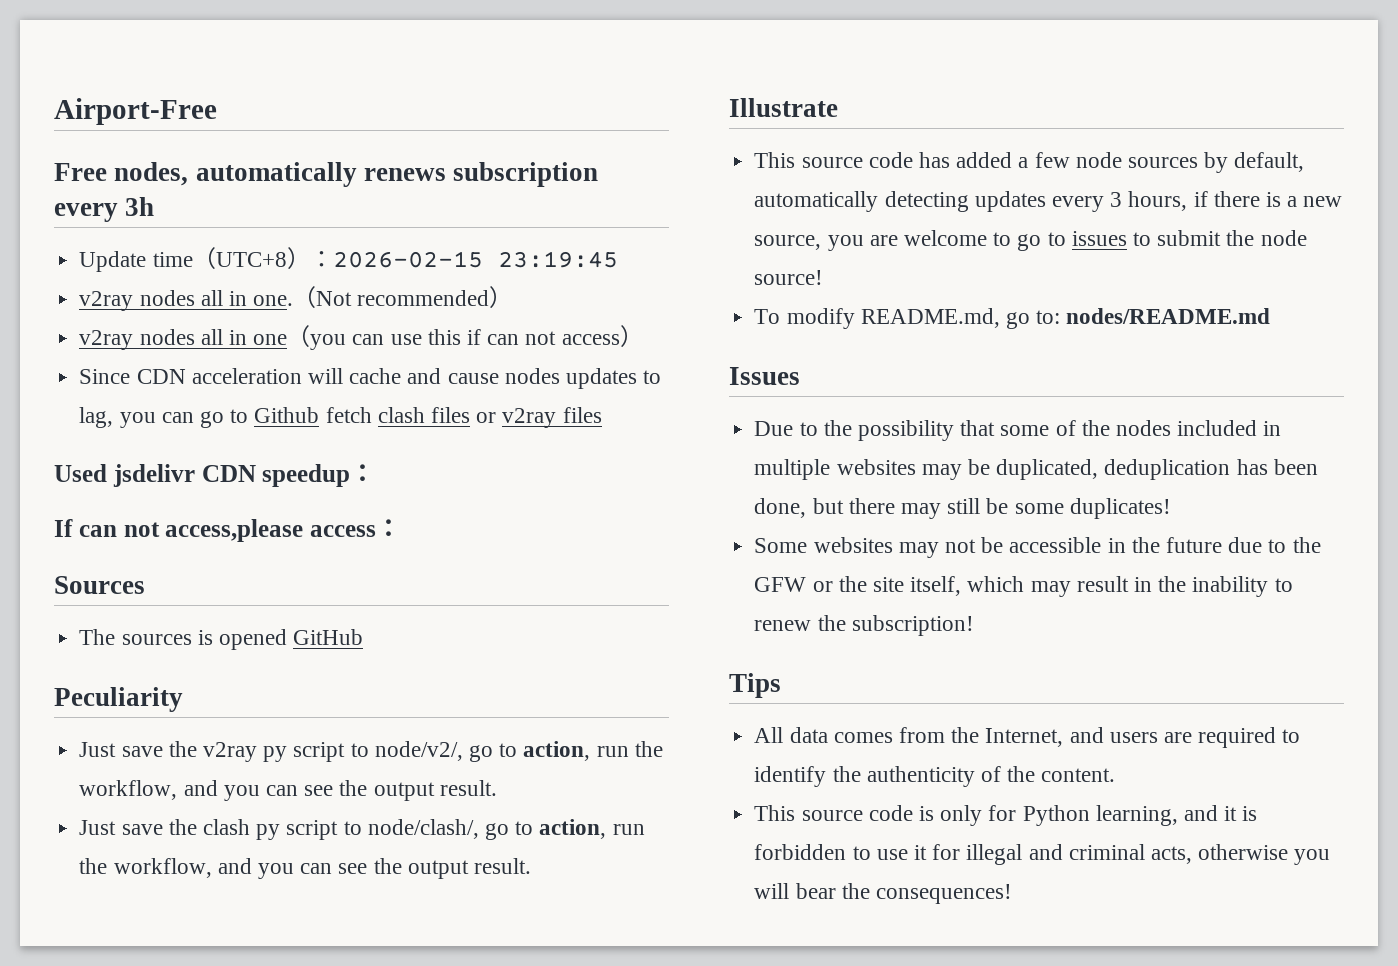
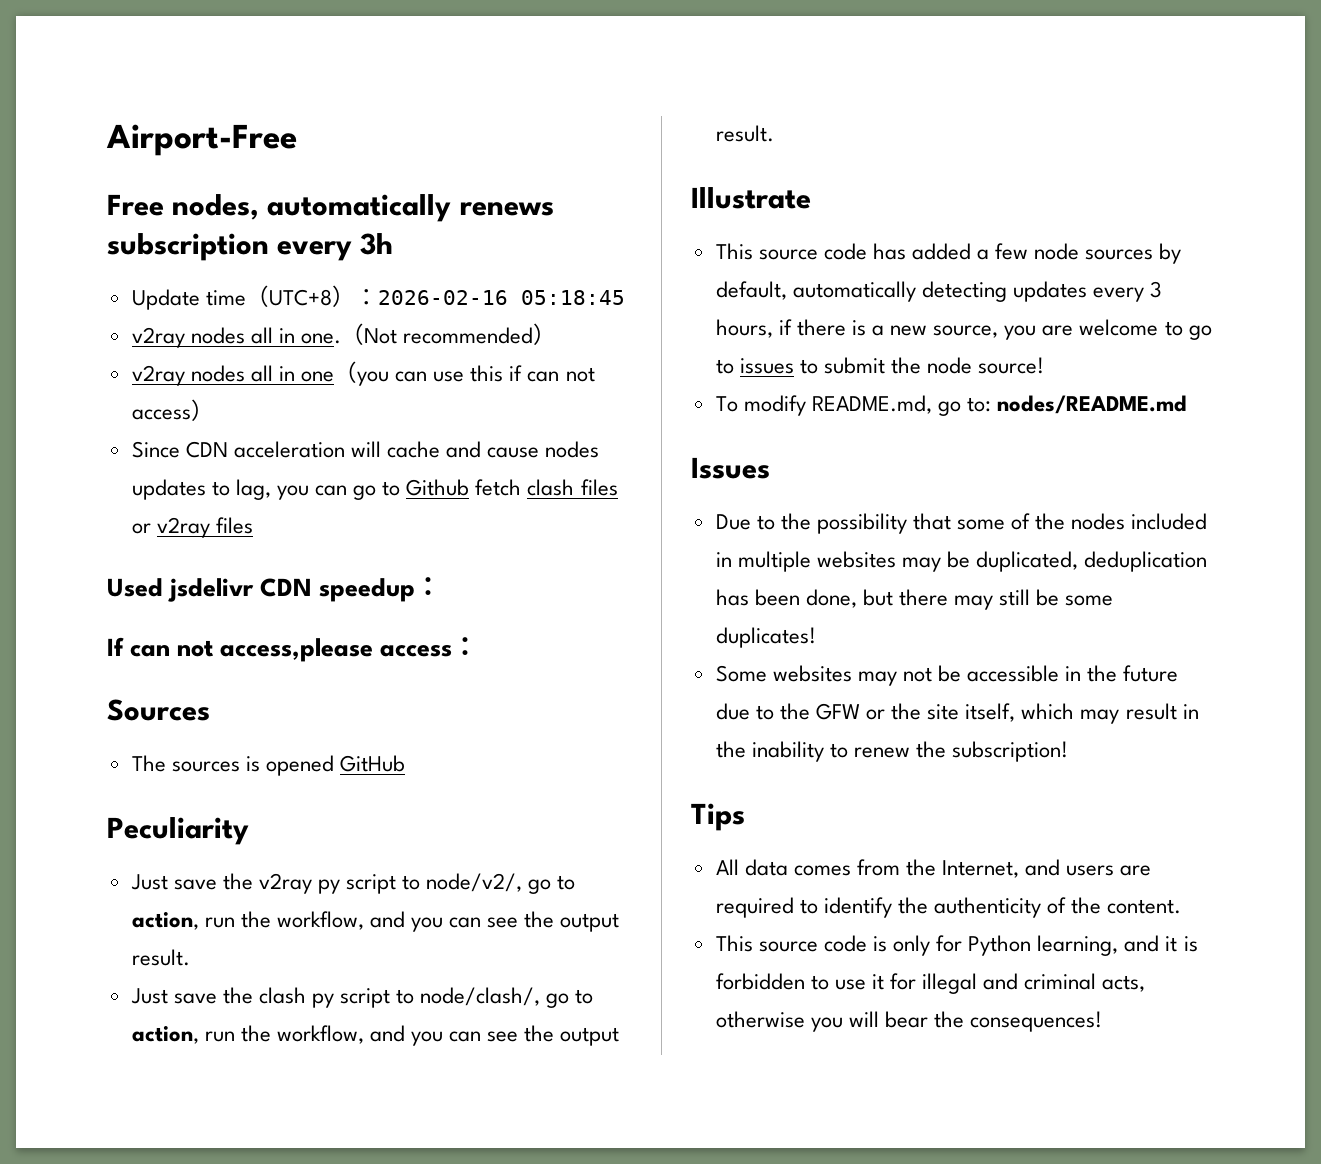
[332,251,618,268] 2026-02-15 23:19:45 -> [377,290,625,305] 2026-02-16 05:18:45

